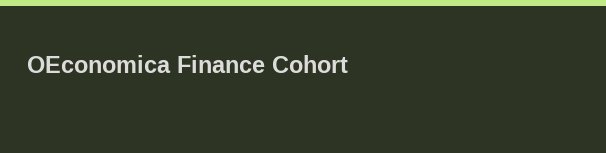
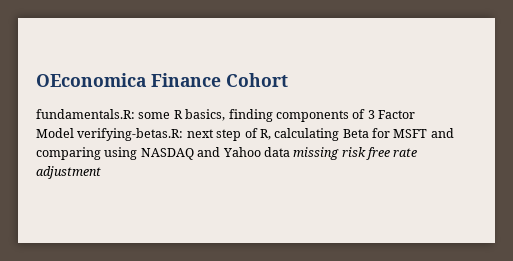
(348, 64) none -> [36,109,415,122] [36,128,454,141] [36,147,418,160] [36,166,101,179] // fundamentals.R: some R basics, finding components of 3 Factor Model verifying-betas.R: next step of R, calculating Beta for MSFT and comparing using NASDAQ and Yahoo data missing risk free rate adjustment

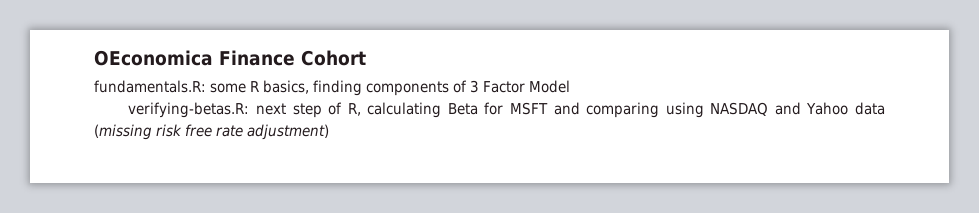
(74, 133) none -> (570, 86) //
[293,147,340,160] missing -> [94,124,152,140] (missing
[36,166,101,179] adjustment -> [247,124,329,140] adjustment)

